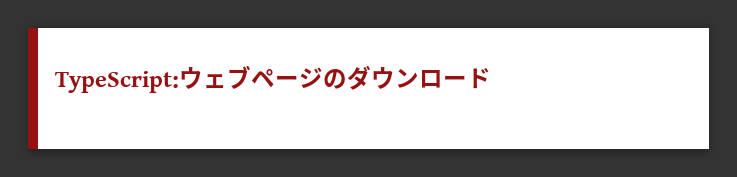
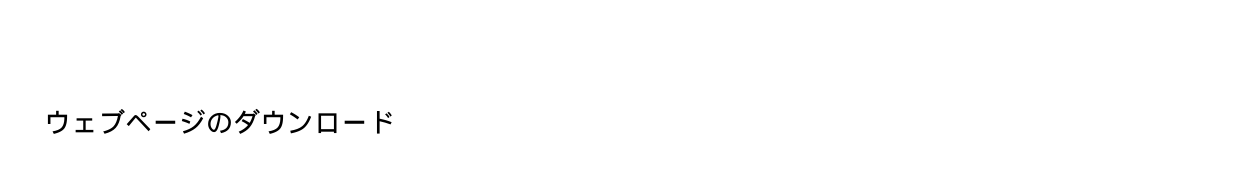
[55,71,179,93] TypeScript: -> (44, 122) none

